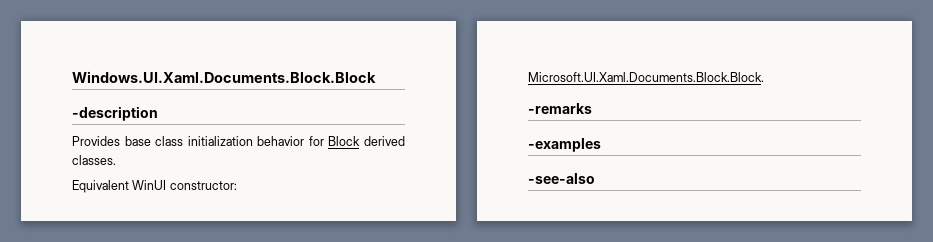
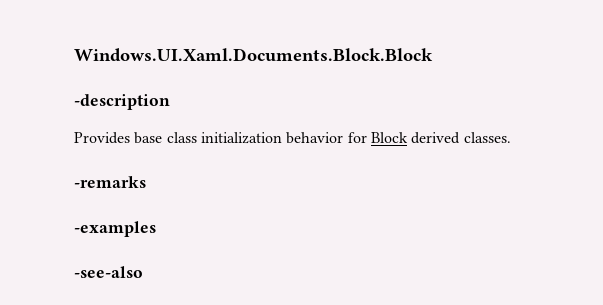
[72,180,237,193] [528,72,764,82] // Equivalent WinUI constructor: Microsoft.UI.Xaml.Documents.Block.Block. -> (511, 137) none

